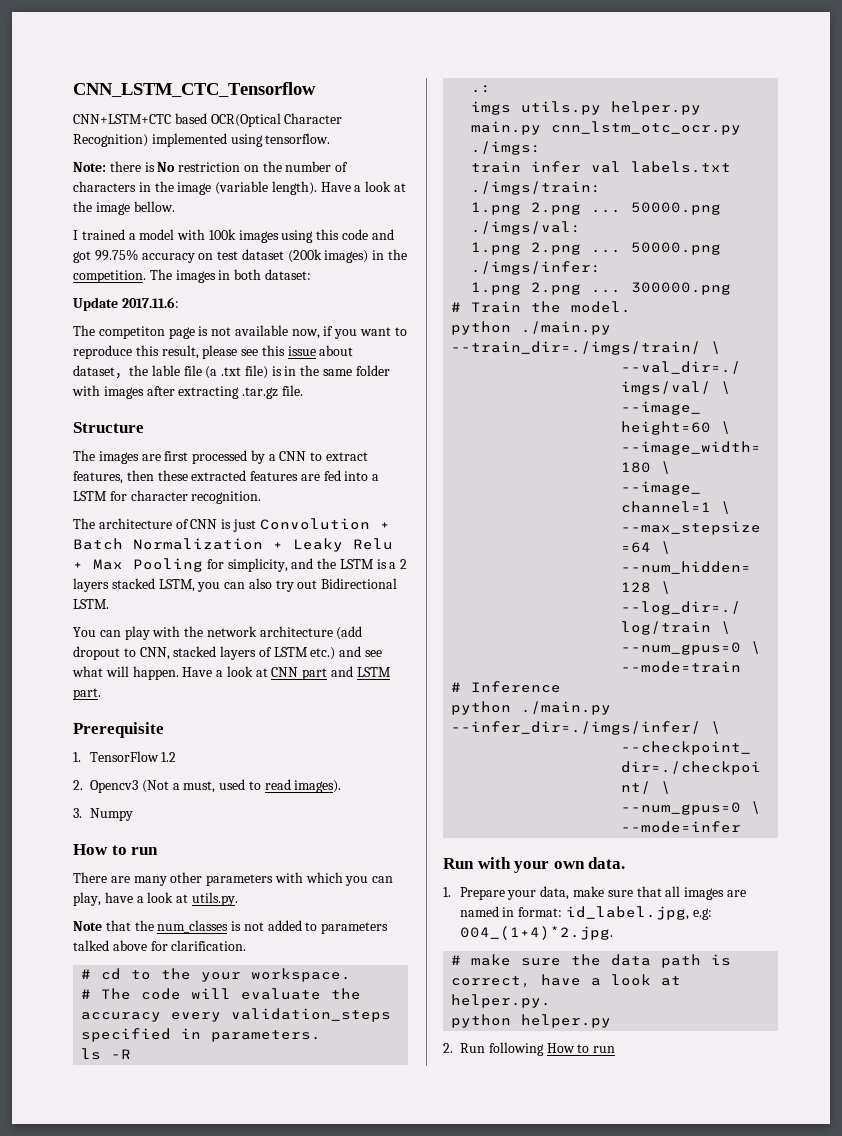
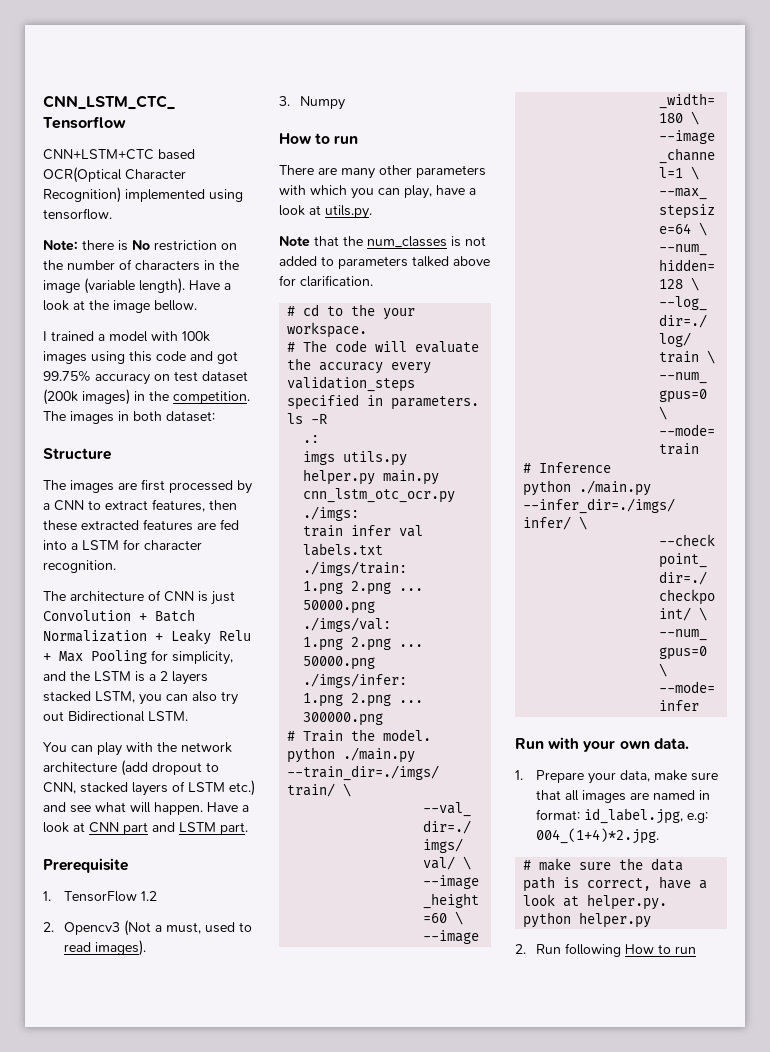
[73,297,179,311] [73,325,407,339] [73,345,354,359] [73,365,390,379] [72,385,303,399] // Update 2017.11.6: // The competiton page is not available now, if you want to reproduce this result, please see this issue about dataset，the lable file (a .txt file) is in the same folder with images after extracting .tar.gz file. -> (215, 416) none

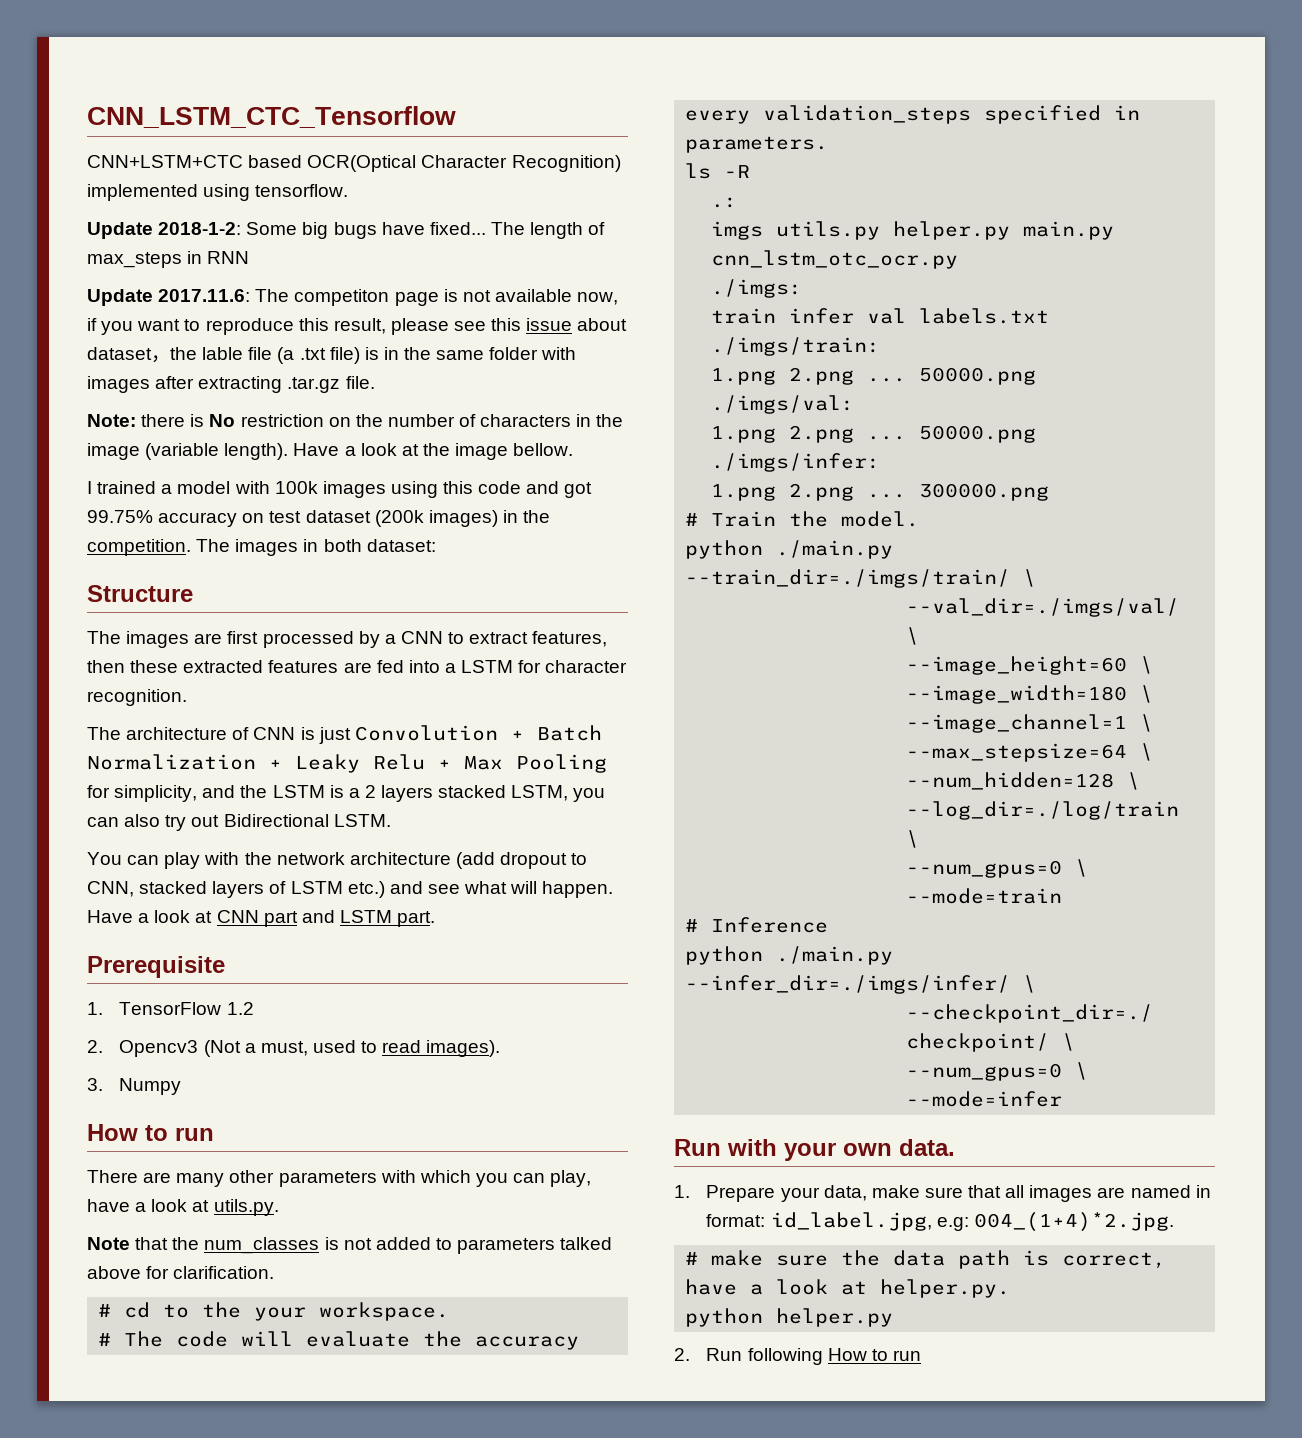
(112, 214) none -> [87,222,606,239] [87,251,250,268] [87,289,619,306] [87,318,628,335] [87,347,577,364] [87,376,375,393] // Update 2018-1-2: Some big bugs have fixed... The length of max_steps in RNN // Update 2017.11.6: The competiton page is not available now, if you want to reproduce this result, please see this issue about dataset，the lable file (a .txt file) is in the same folder with images after extracting .tar.gz file.

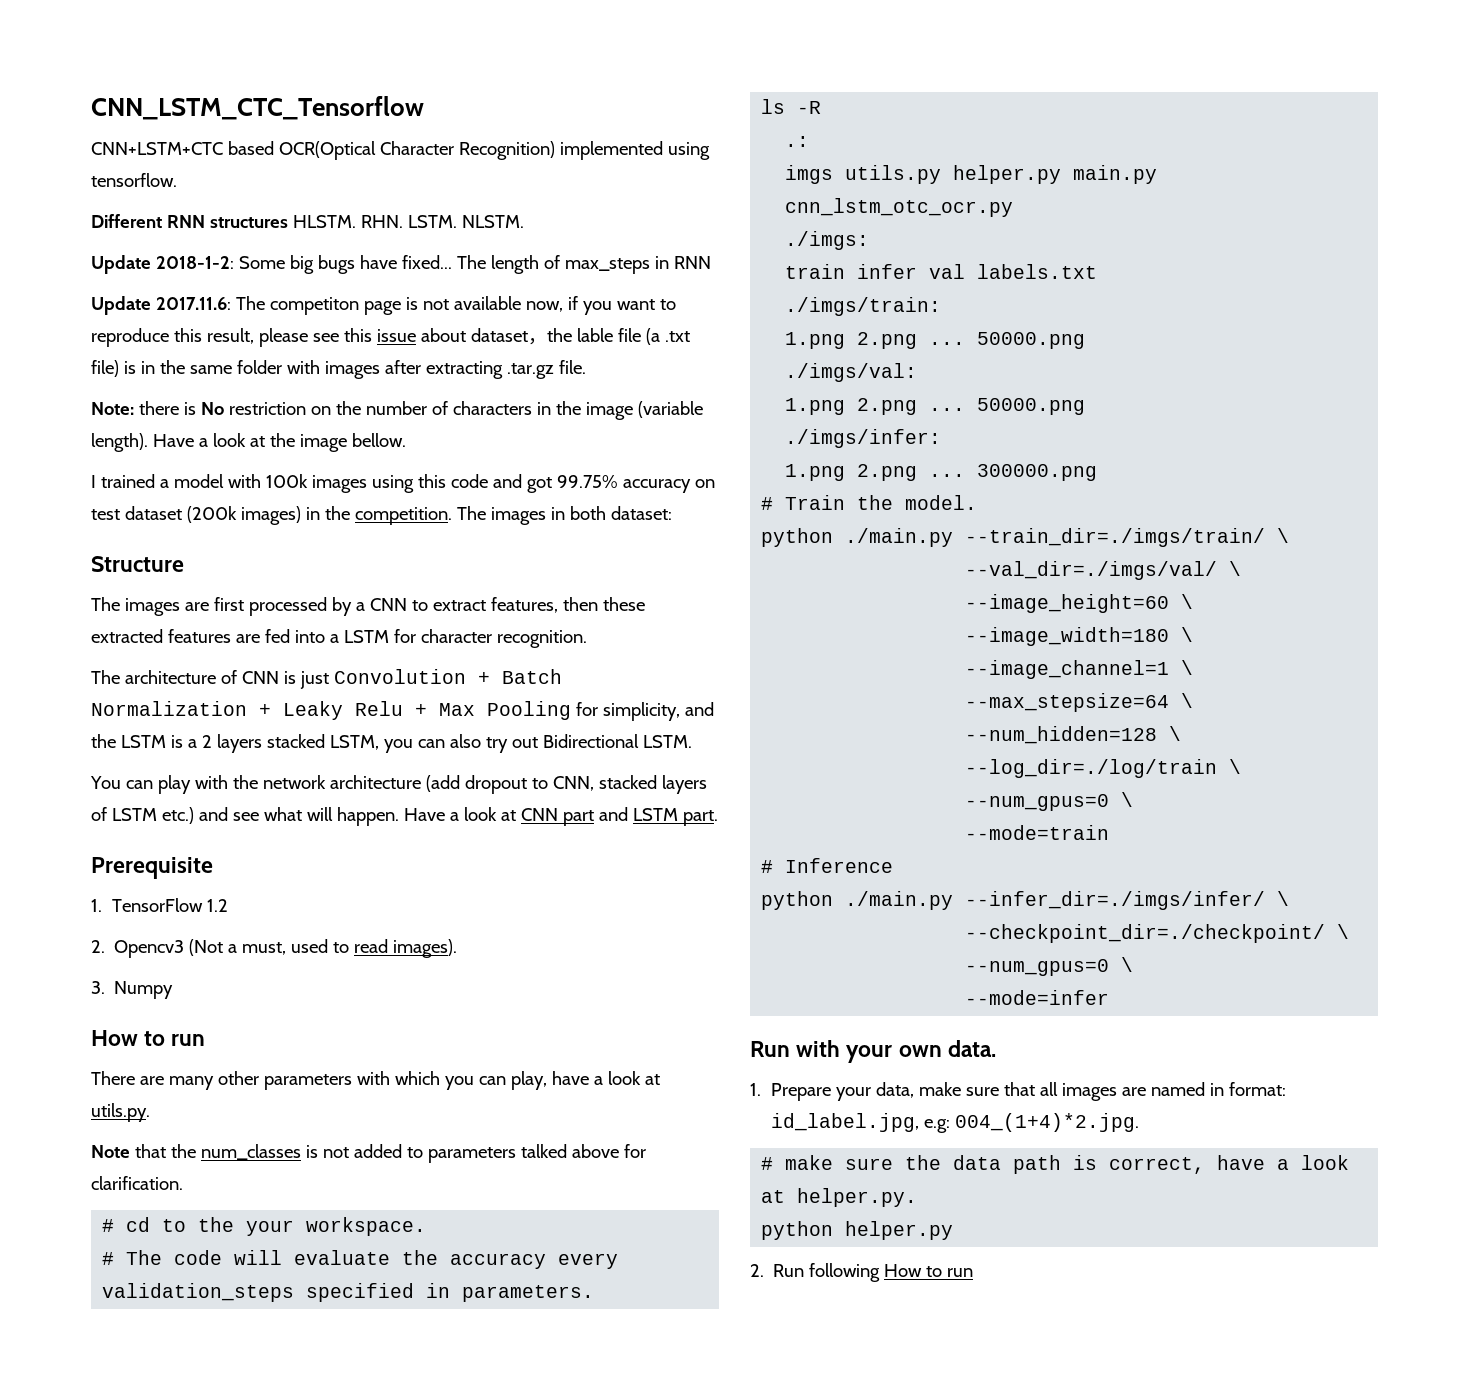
(349, 190) none -> [91,214,524,228] // Different RNN structures HLSTM. RHN. LSTM. NLSTM.

